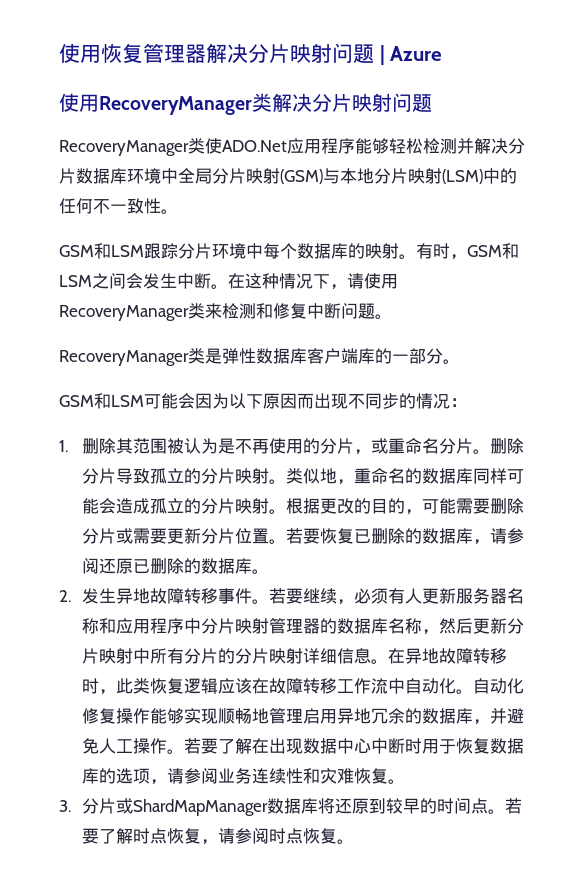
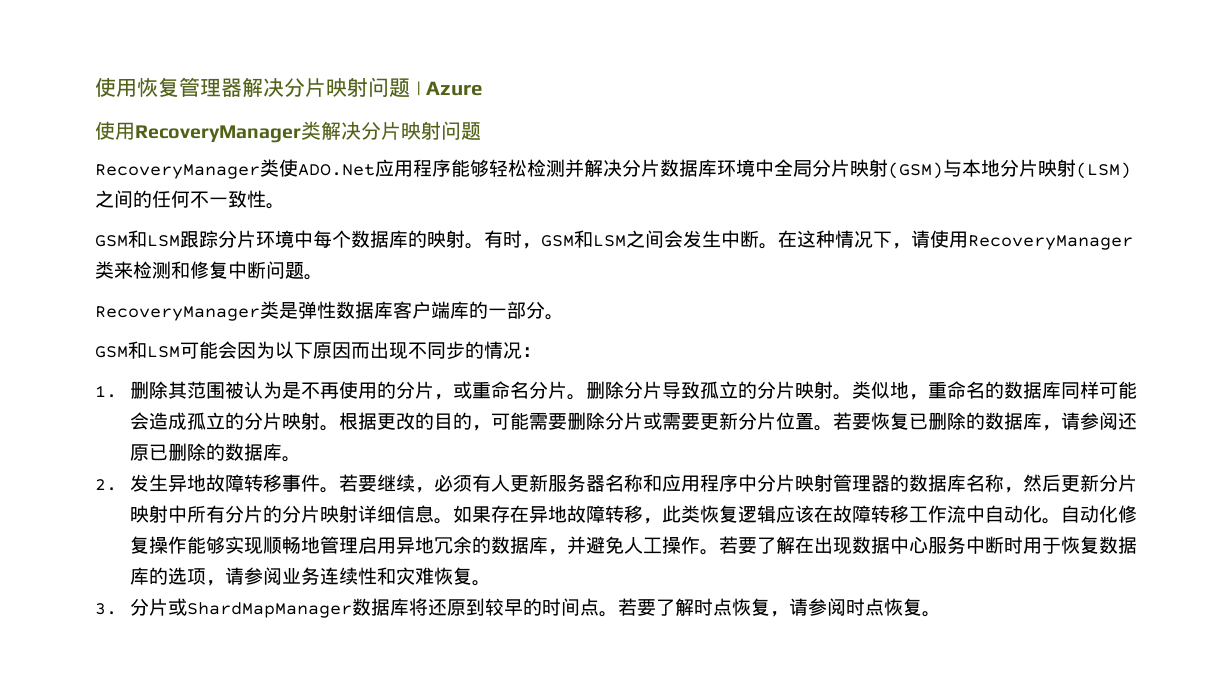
[483,168,500,184] 中 -> [95,190,133,208] 之间
(388, 661) none -> [452,505,510,523] 如果存
[81,678,99,694] 时 -> (643, 514) none
(371, 746) none -> [927,536,966,554] 服务

